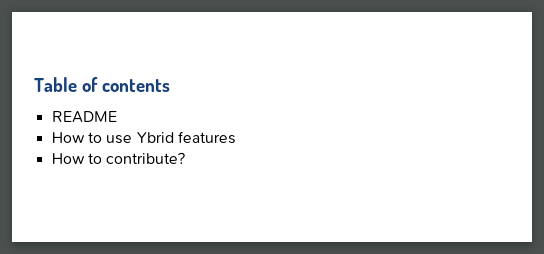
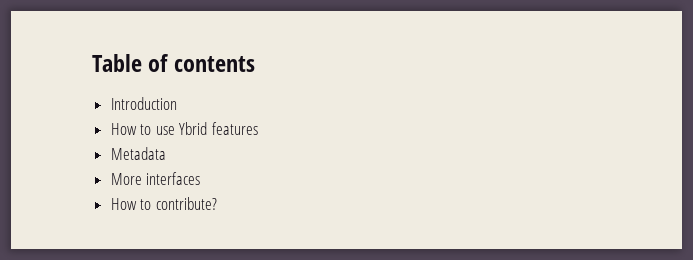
[51,111,117,123] README -> [110,97,177,110] Introduction
(236, 137) none -> [110,147,166,160] [110,172,201,185] // Metadata // More interfaces

